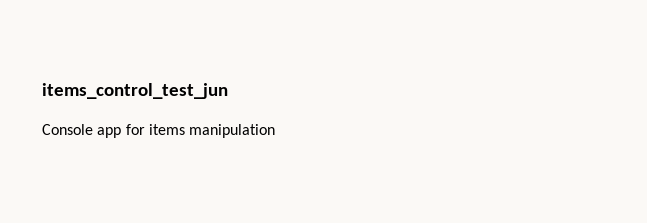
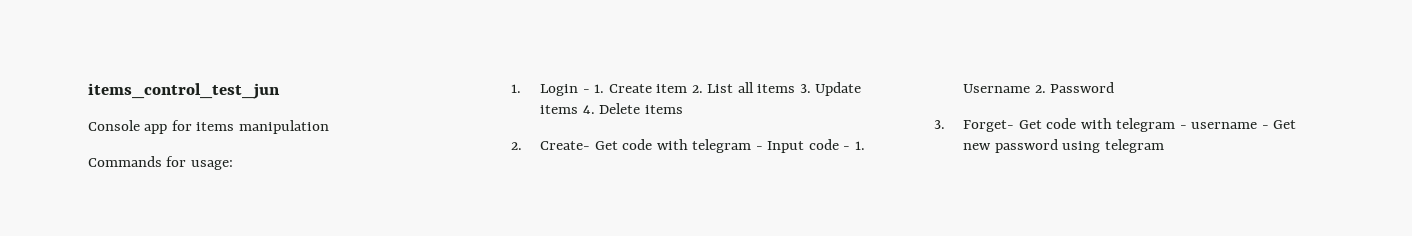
(276, 131) none -> [88,156,233,170] [511,82,862,96] [540,103,683,114] [511,139,865,153] [963,82,1115,93] [934,118,1297,132] [963,139,1164,153] // Commands for usage: // 1. Login - 1. Create item 2. List all items 3. Update items 4. Delete items // 2. Create- Get code with telegram - Input code - 1. Username 2. Password // 3. Forget- Get code with telegram - username - Get new password using telegram

